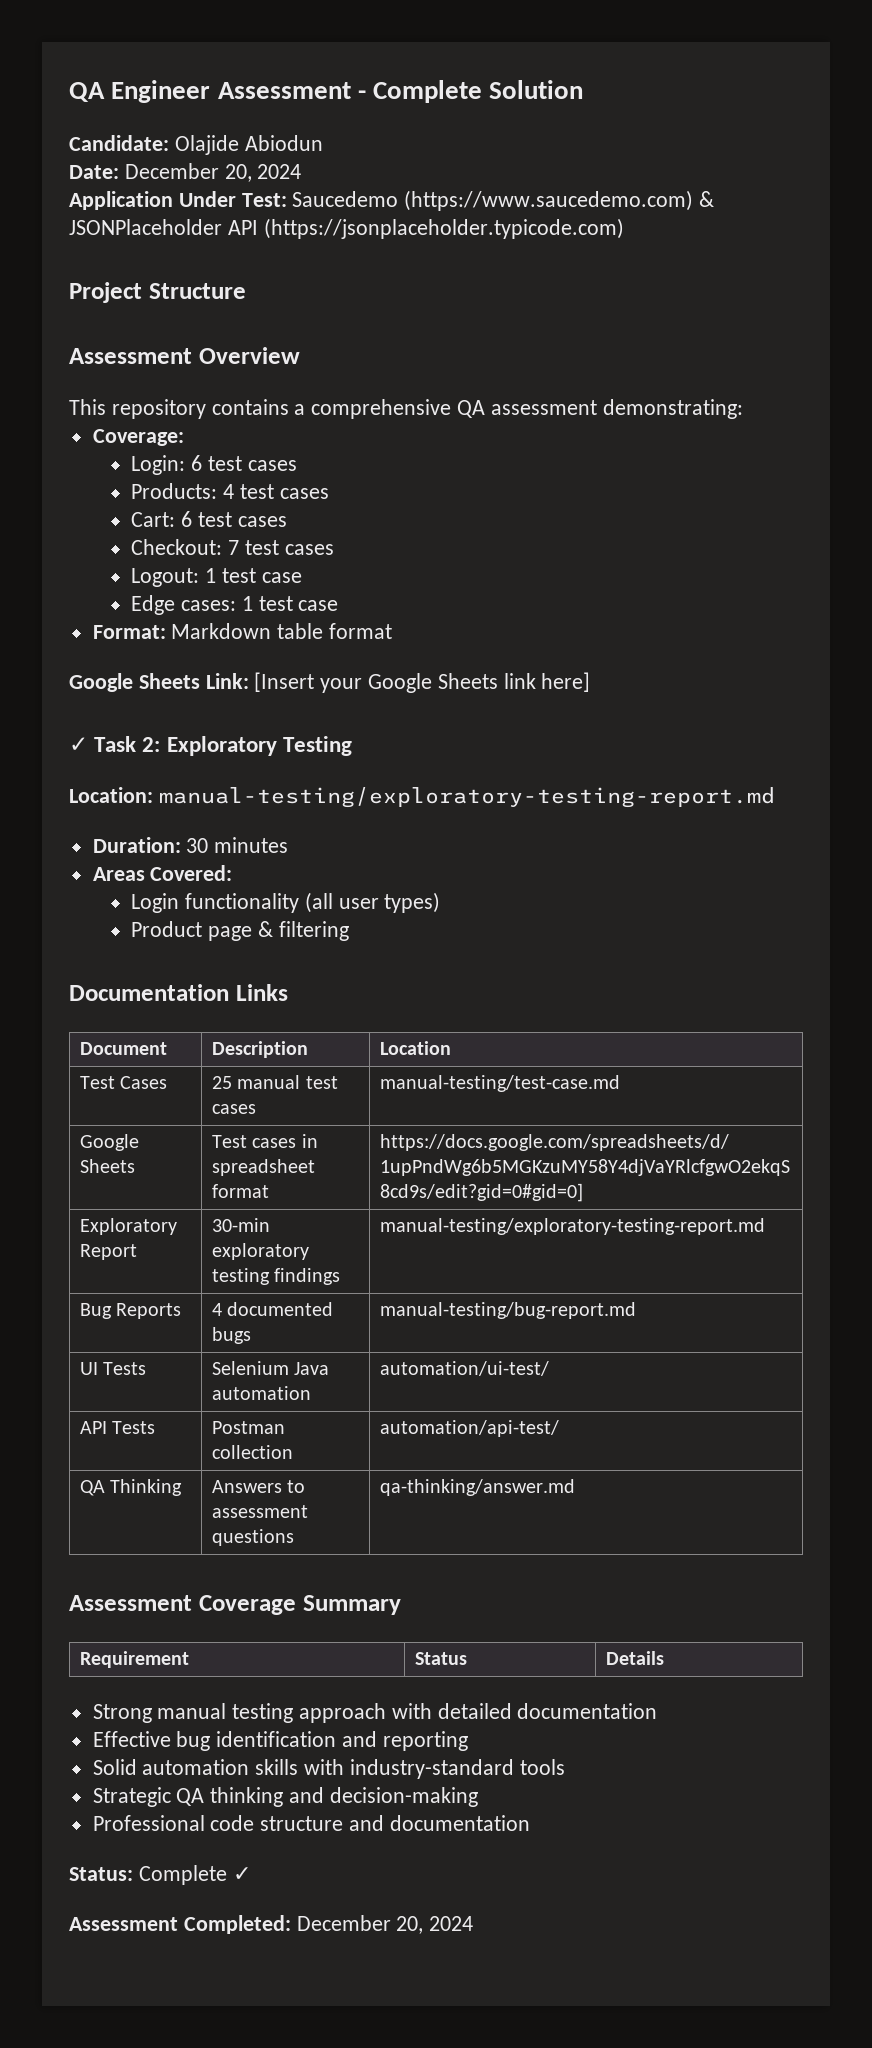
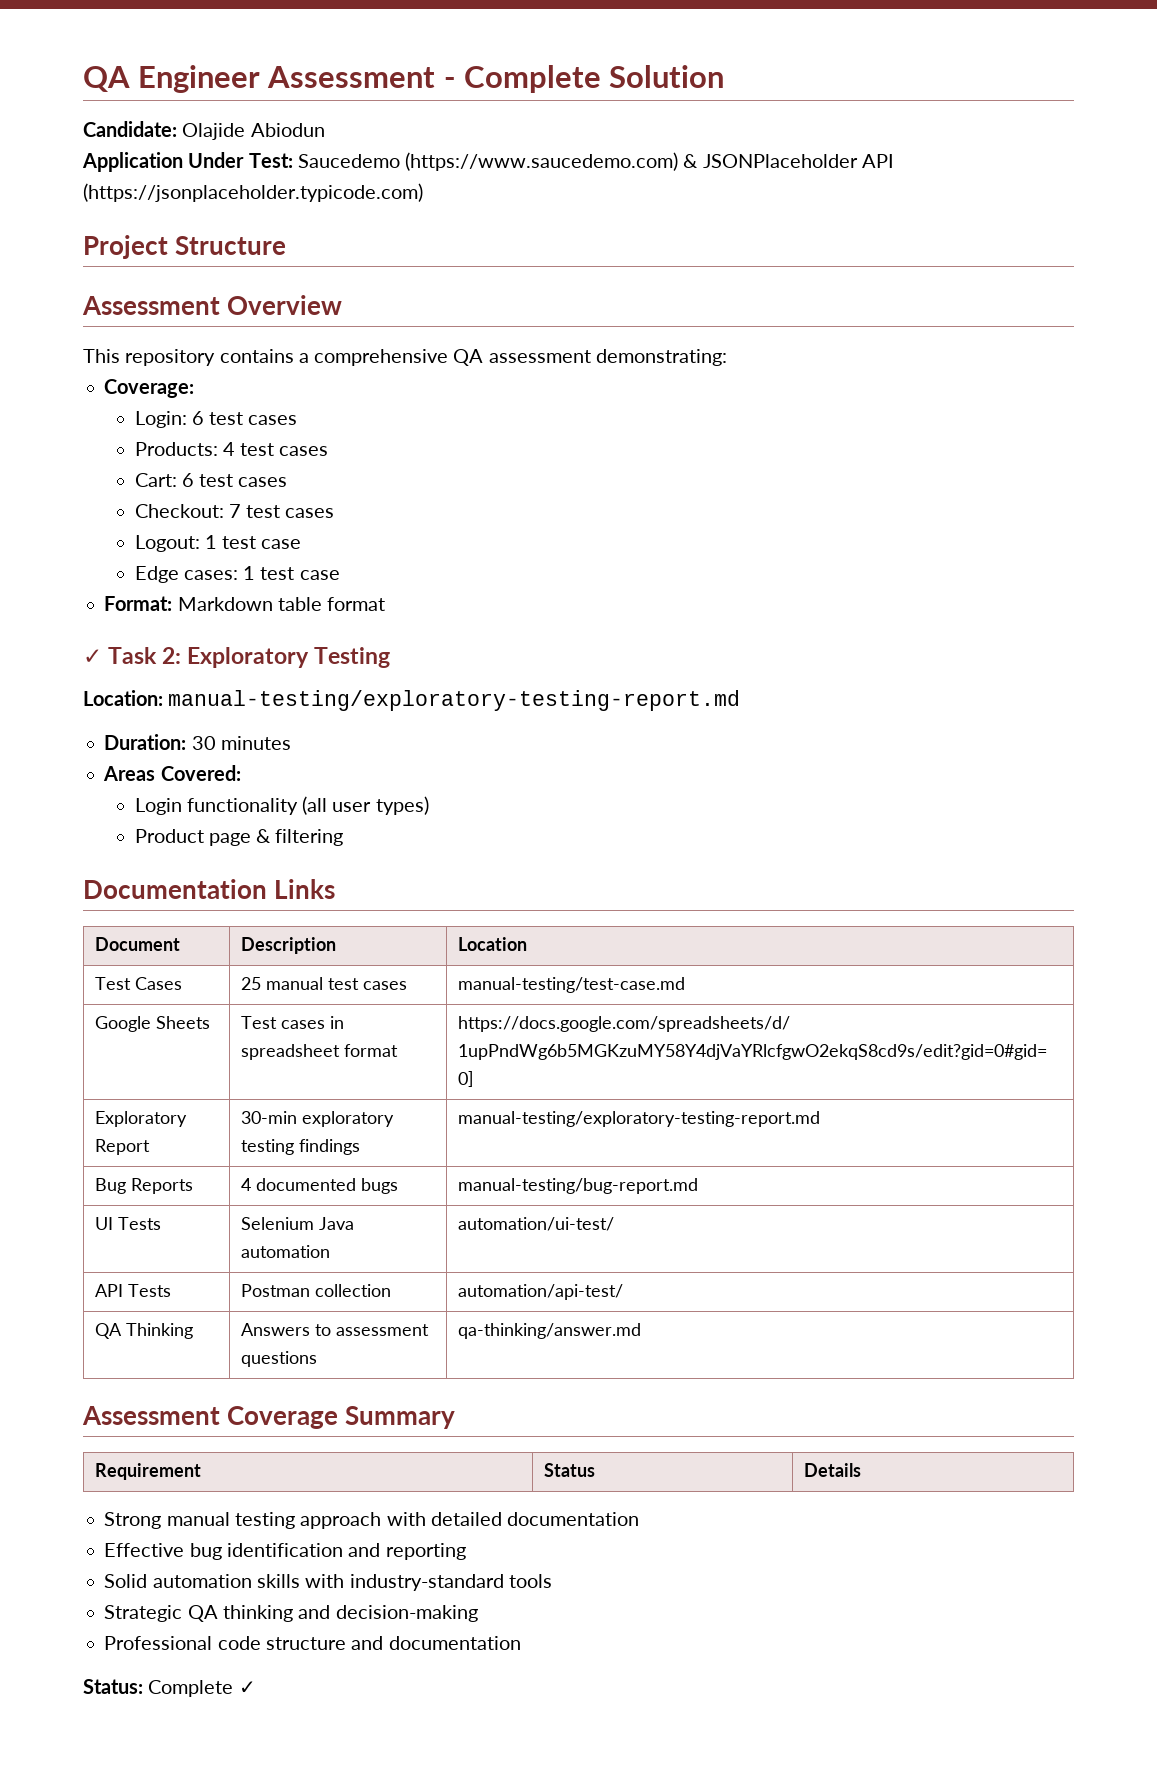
[69,163,302,182] // Date: December 20, 2024 -> (325, 130) none
[69,672,591,693] // Google Sheets Link: [Insert your Google Sheets link here] -> (386, 604) none
[69,1915,474,1934] // Assessment Completed: December 20, 2024 -> (256, 1687) none

